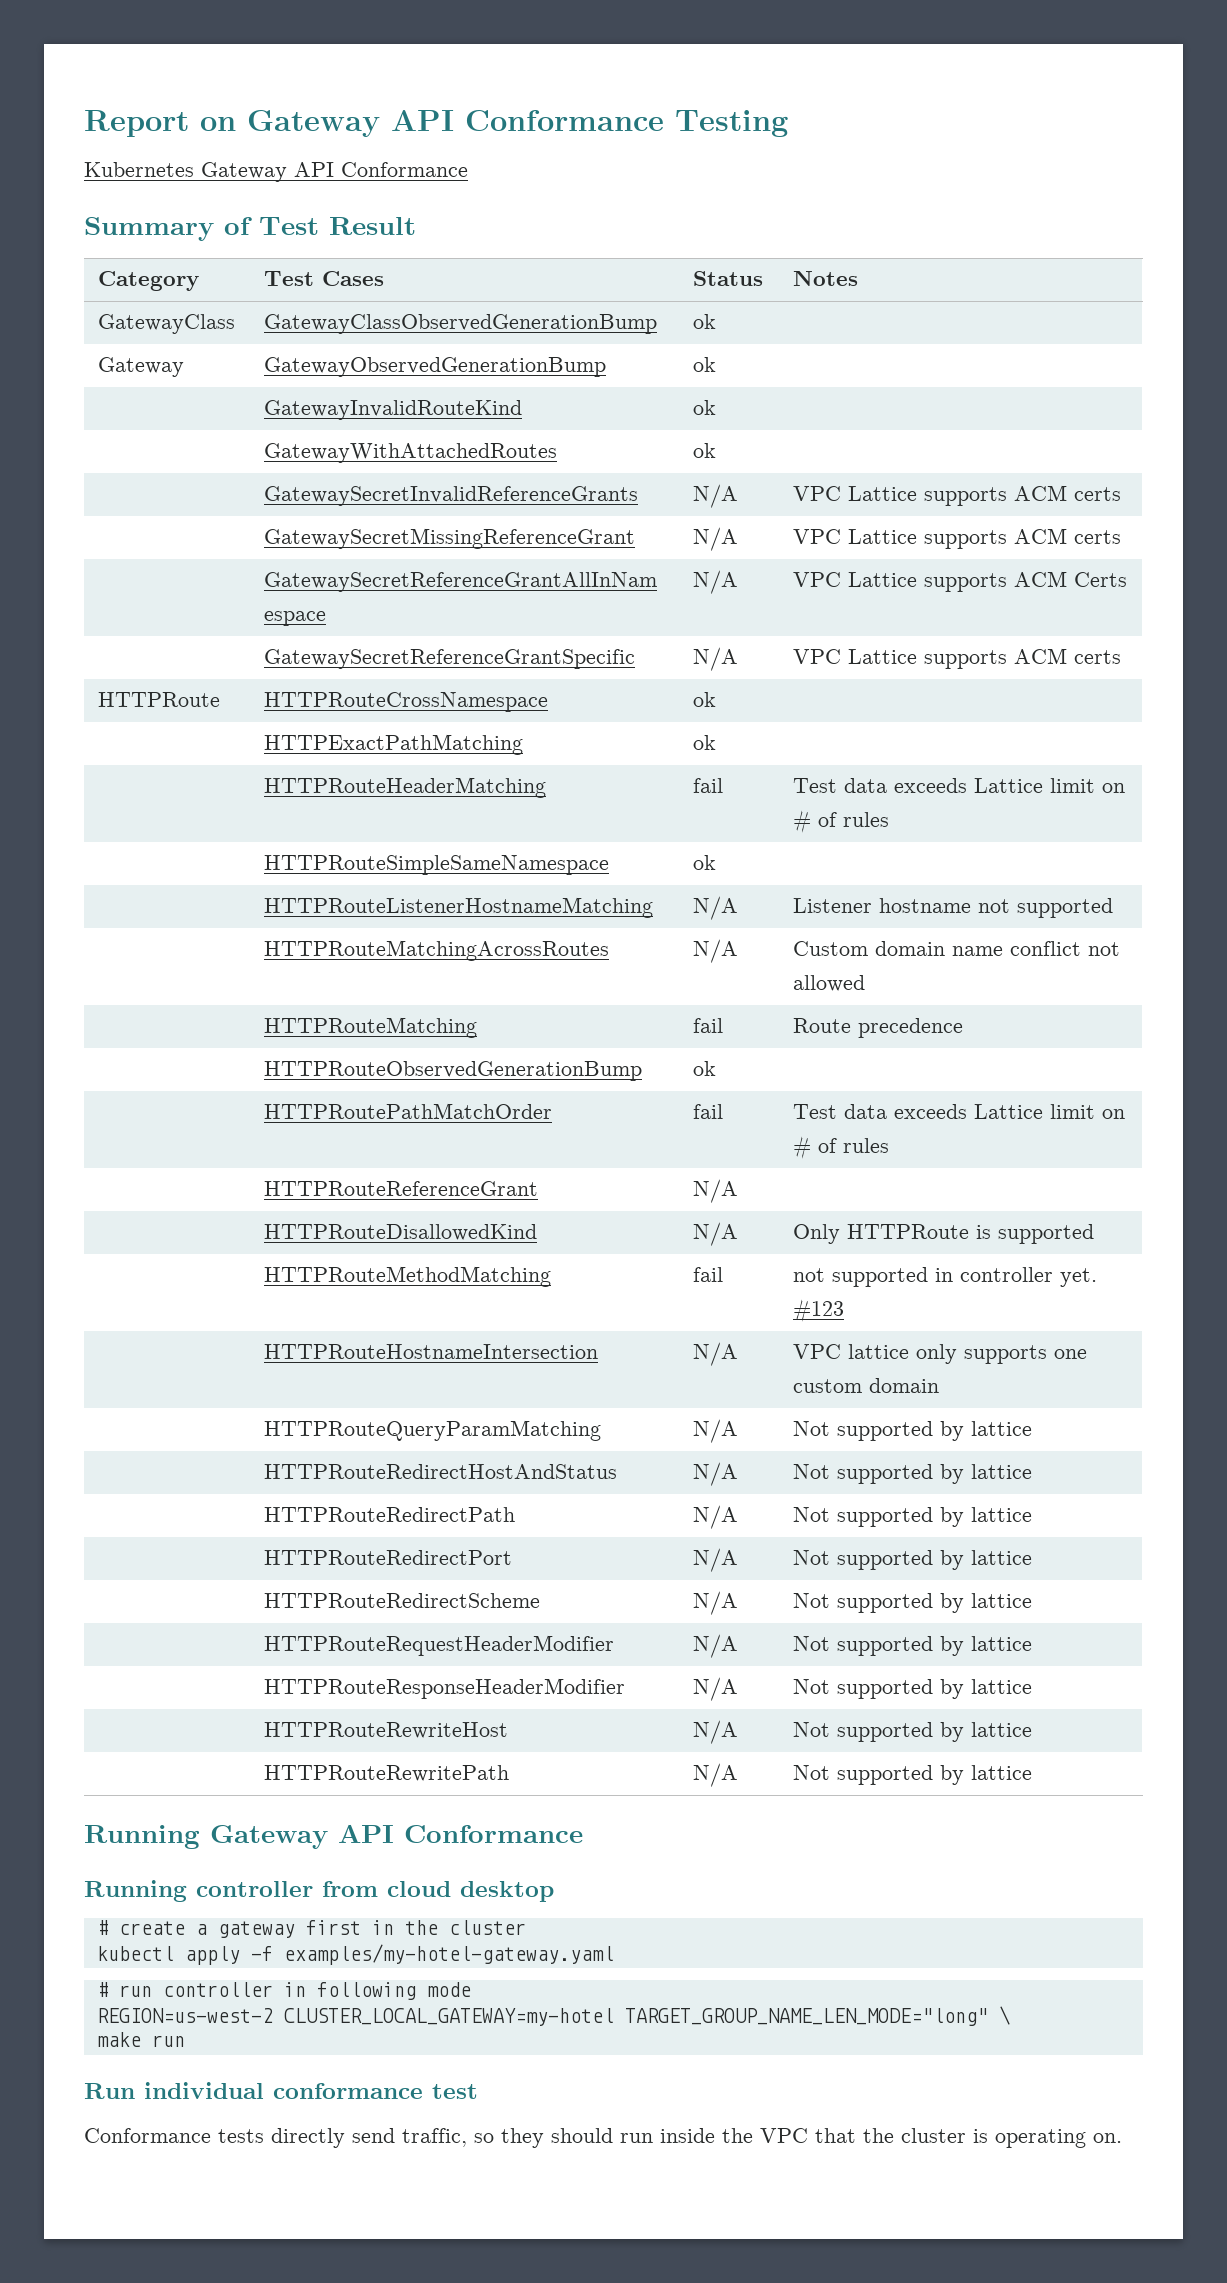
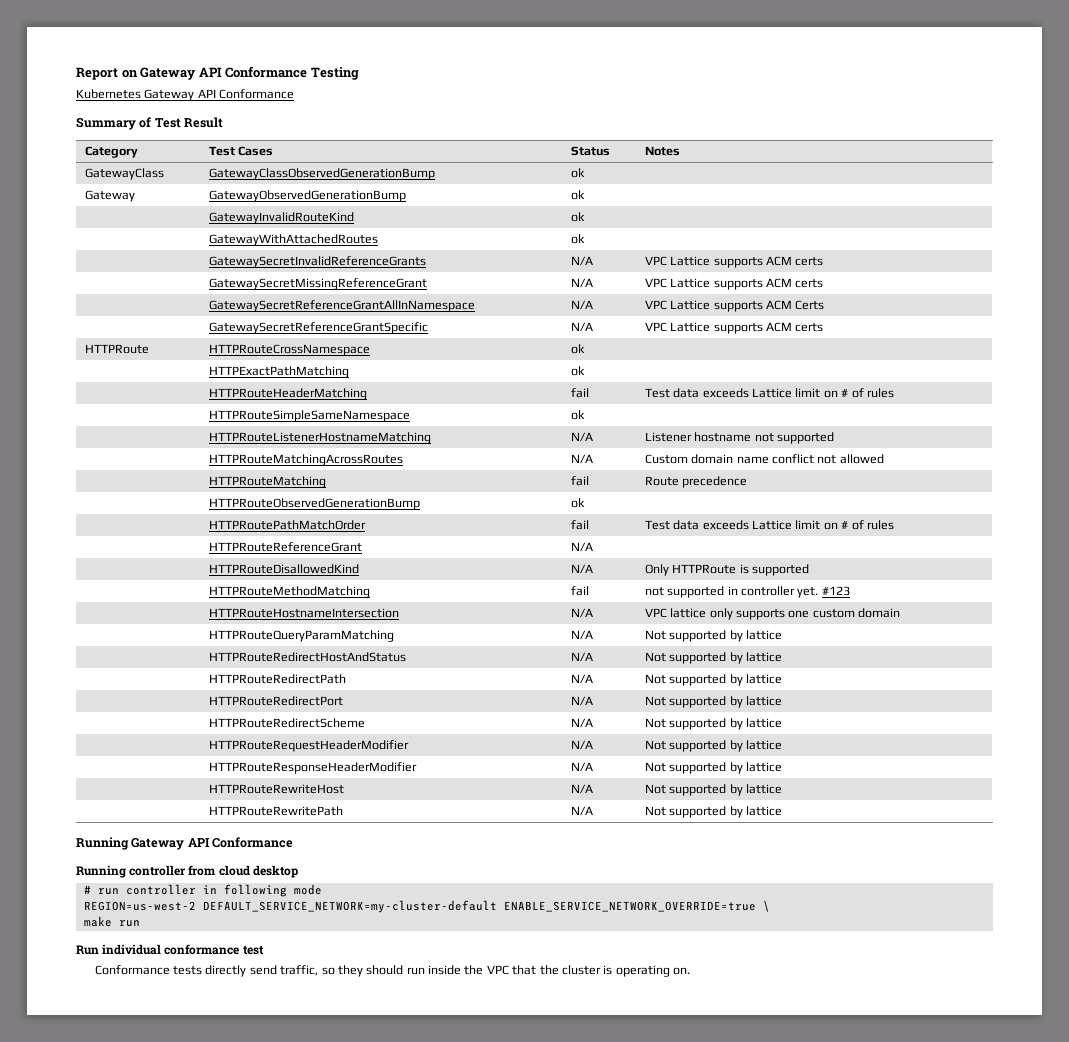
[96,1920,526,1938] [96,1944,614,1965] // # create a gateway first in the cluster // kubectl apply -f examples/my-hotel-gateway.yaml -> (298, 871) none
[283,2008,988,2026] CLUSTER_LOCAL_GATEWAY=my-hotel TARGET_GROUP_NAME_LEN_MODE="long" -> [202,900,756,913] DEFAULT_SERVICE_NETWORK=my-cluster-default ENABLE_SERVICE_NETWORK_OVERRIDE=true

